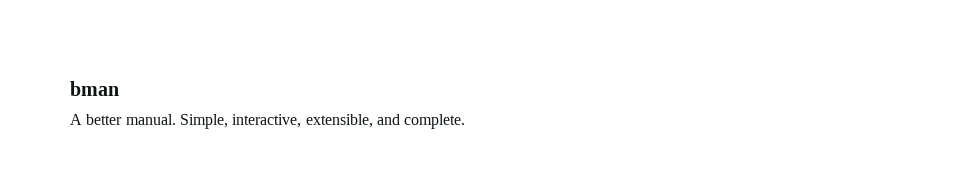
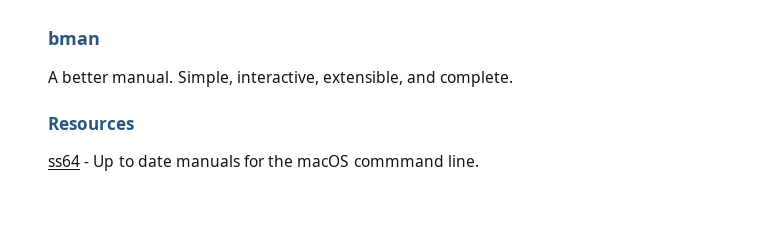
(466, 121) none -> [48,117,134,130] [48,155,479,171] // Resources // ss64 - Up to date manuals for the macOS commmand line.

